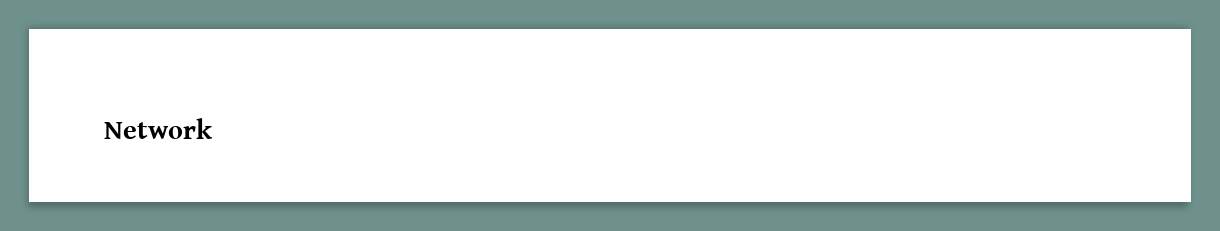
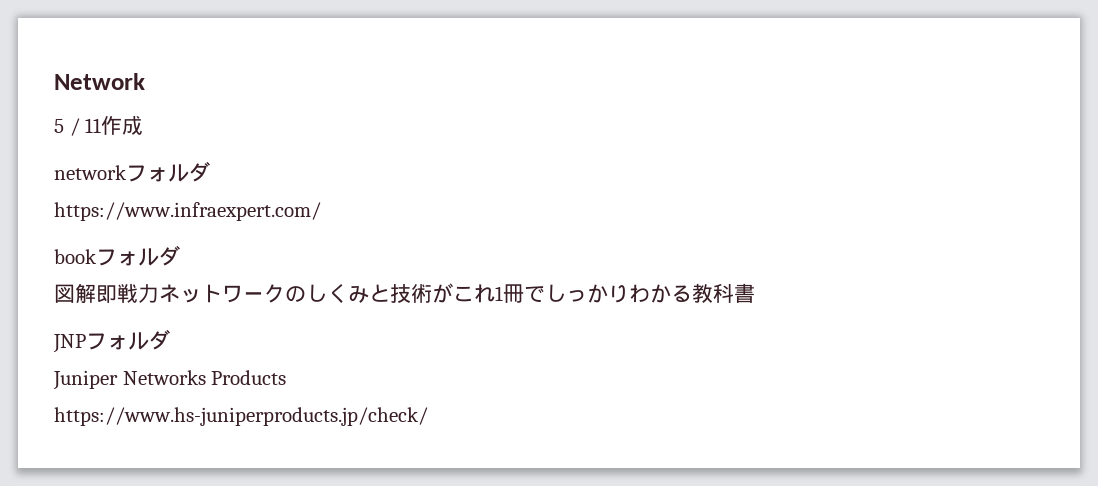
(213, 128) none -> [54,116,144,136] [54,161,210,182] [54,202,321,221] [54,245,180,266] [54,283,755,303] [53,329,170,353] [53,370,287,390] [54,407,428,426] // 5 / 11作成 // networkフォルダ // https://www.infraexpert.com/ // bookフォルダ // 図解即戦力ネットワークのしくみと技術がこれ1冊でしっかりわかる教科書 // JNPフォルダ // Juniper Networks Products // https://www.hs-juniperproducts.jp/check/

